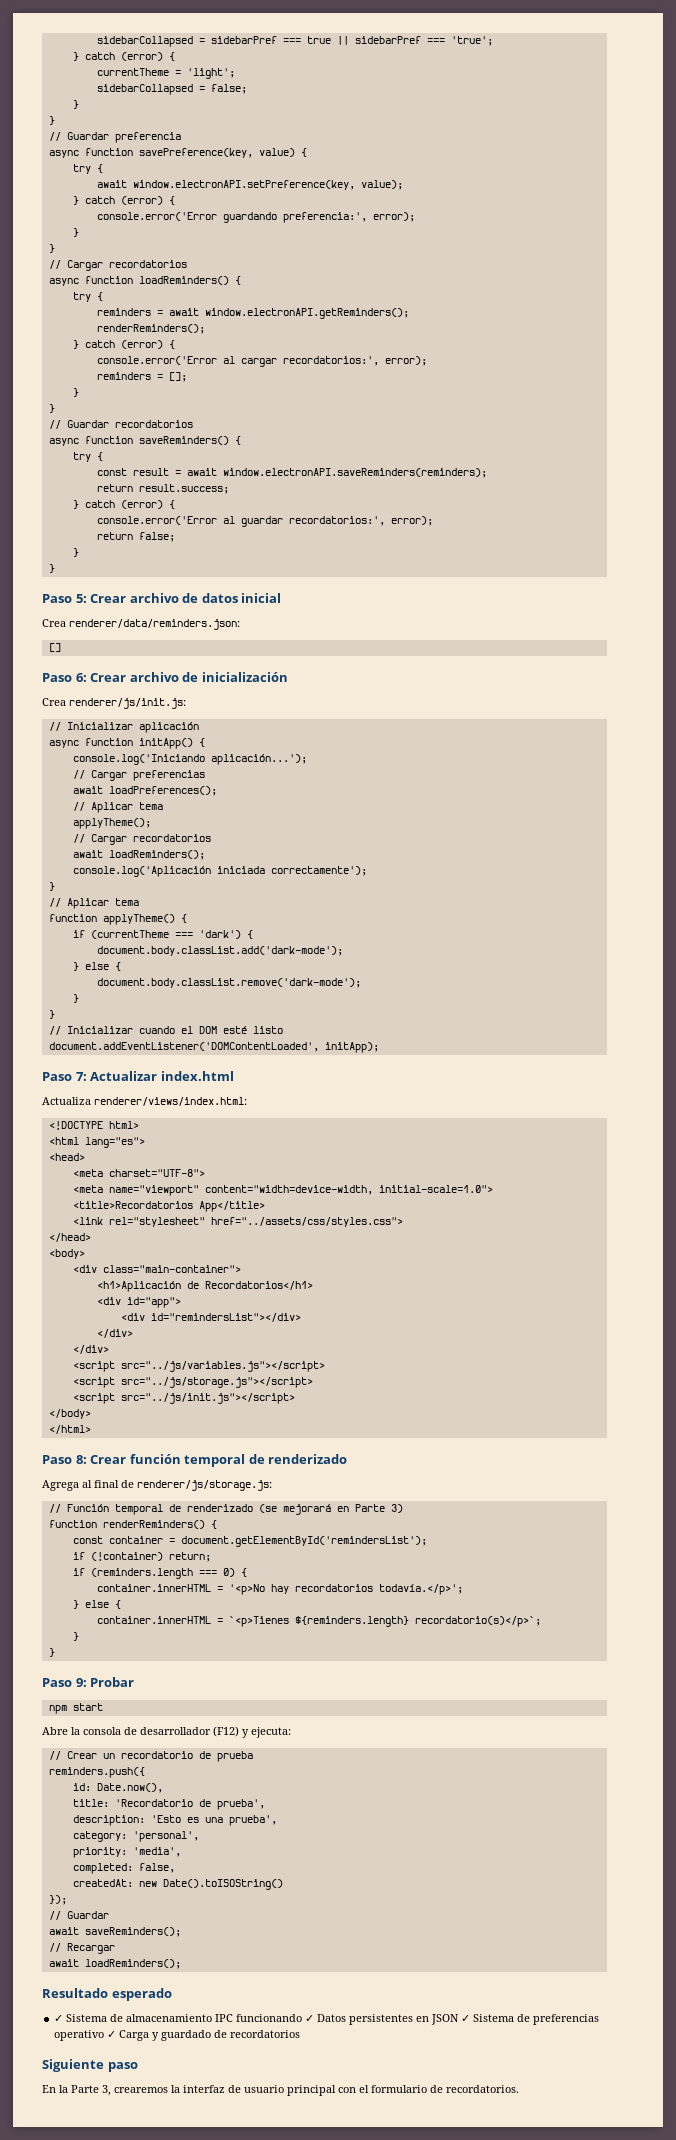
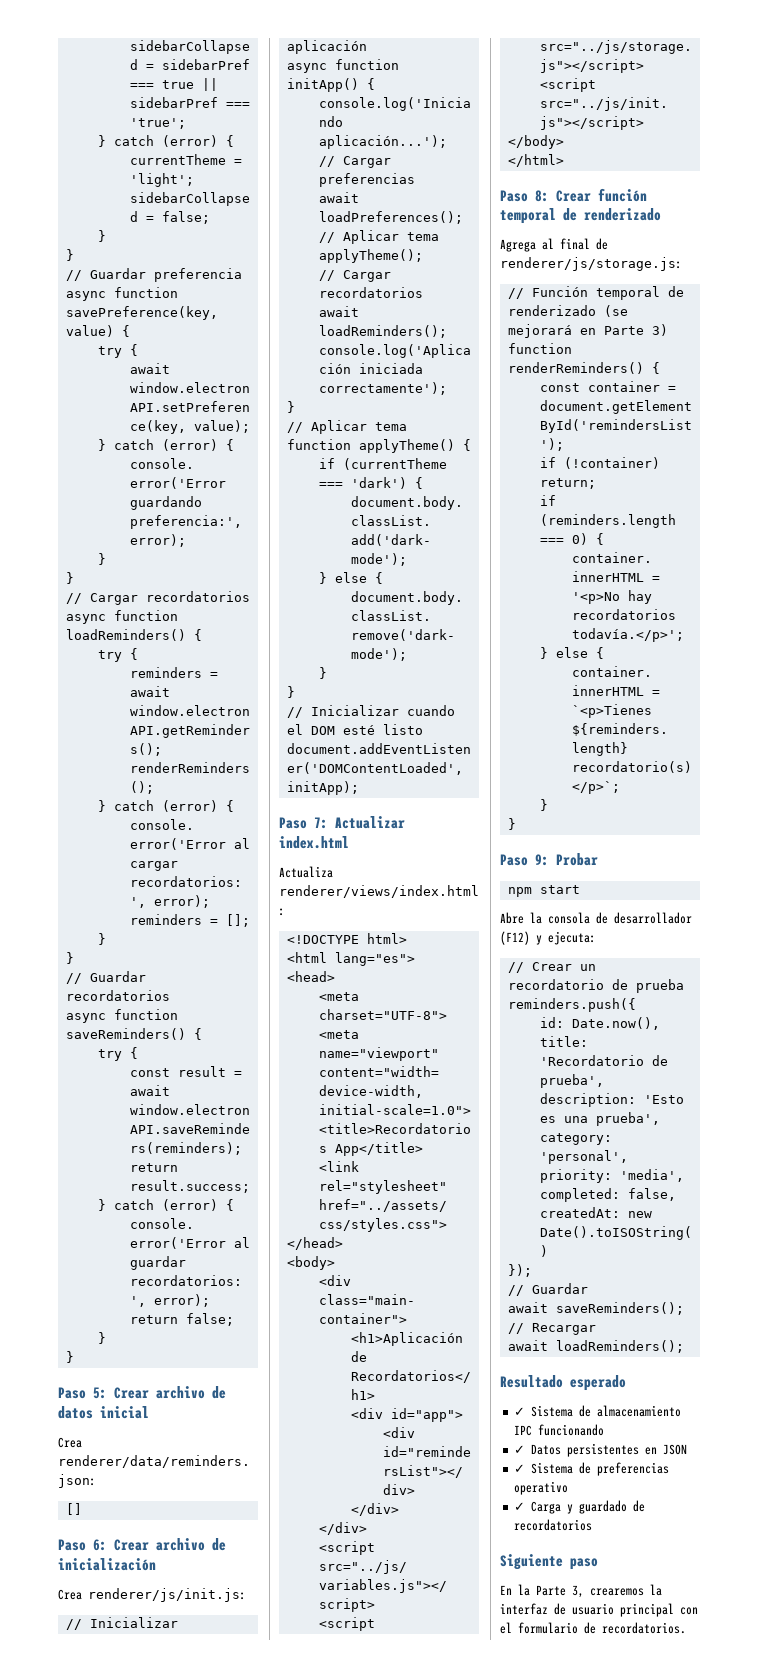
(303, 2018) none -> (605, 1430) //
(460, 2019) none -> (688, 1449) //
(105, 2035) none -> (569, 1488) //

